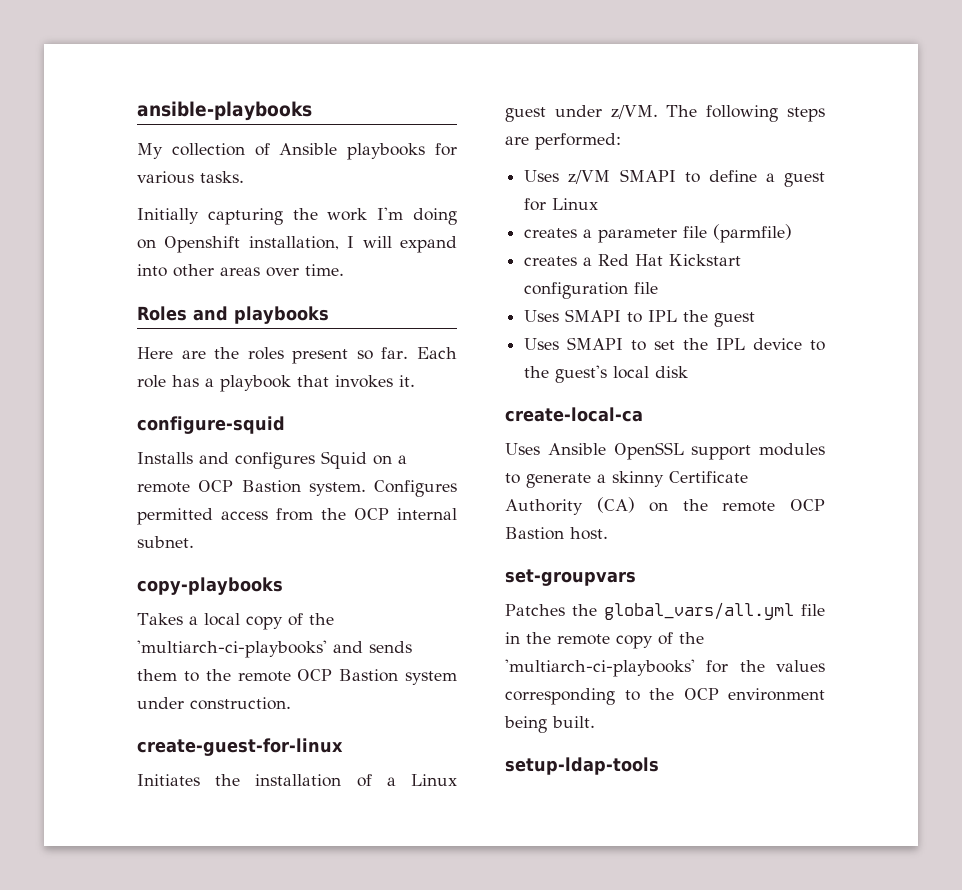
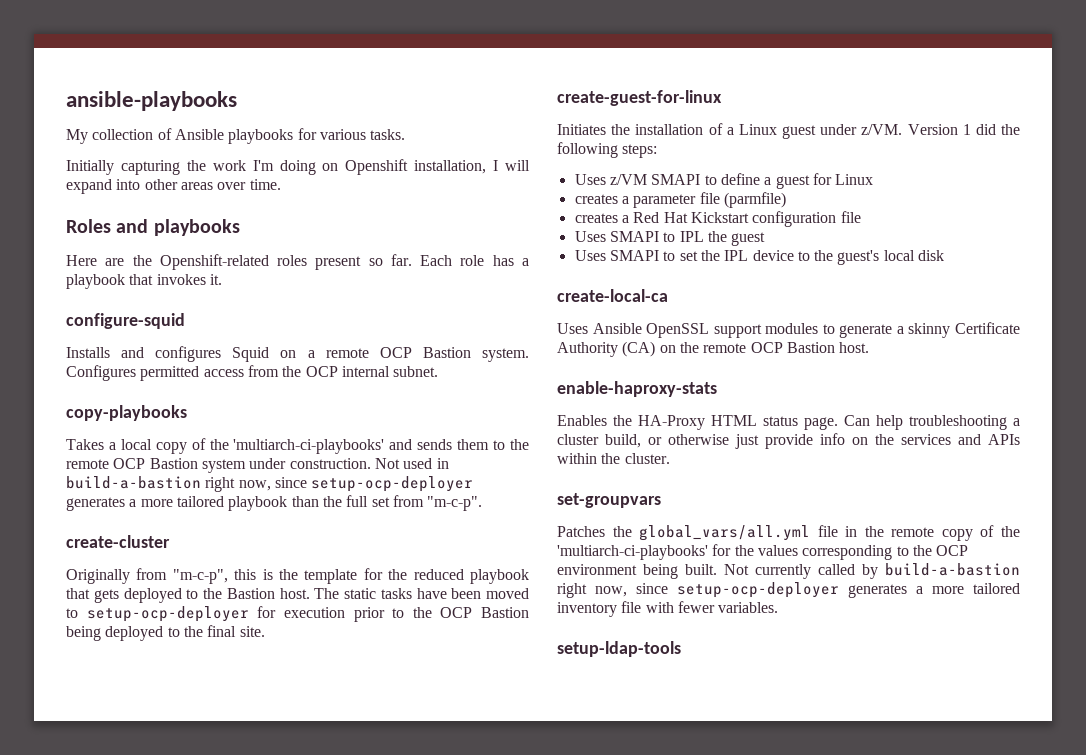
(240, 353) none -> [159,254,269,270] Openshift-related
(291, 703) none -> [374,458,449,469] [66,476,474,492] [66,495,483,511] [66,535,170,548] [66,568,529,584] [66,588,529,603] [66,606,529,622] [66,625,265,641] Not used in build-a-bastion right now, since setup-ocp-deployer generates a more tailored playbook than the full set from "m-c-p". // create-cluster // Originally from "m-c-p", this is the template for the reduced playbook that gets deployed to the Bastion host. The static tasks have been moved to setup-ocp-deployer for execution prior to the OCP Bastion being deployed to the final site.
[666,105,825,122] [505,133,621,150] The following steps are performed: -> [907,124,1021,135] [557,142,658,158] Version 1 did the following steps:
(608, 533) none -> [557,381,717,397] [557,415,1020,430] [557,433,1020,449] [557,453,670,464] // enable-haproxy-stats // Enables the HA-Proxy HTML status page. Can help troubleshooting a cluster build, or otherwise just provide info on the services and APIs within the cluster.
(595, 722) none -> [724,563,1020,579] [557,582,1020,598] [557,601,779,617] Not currently called by build-a-bastion right now, since setup-ocp-deployer generates a more tailored inventory file with fewer variables.

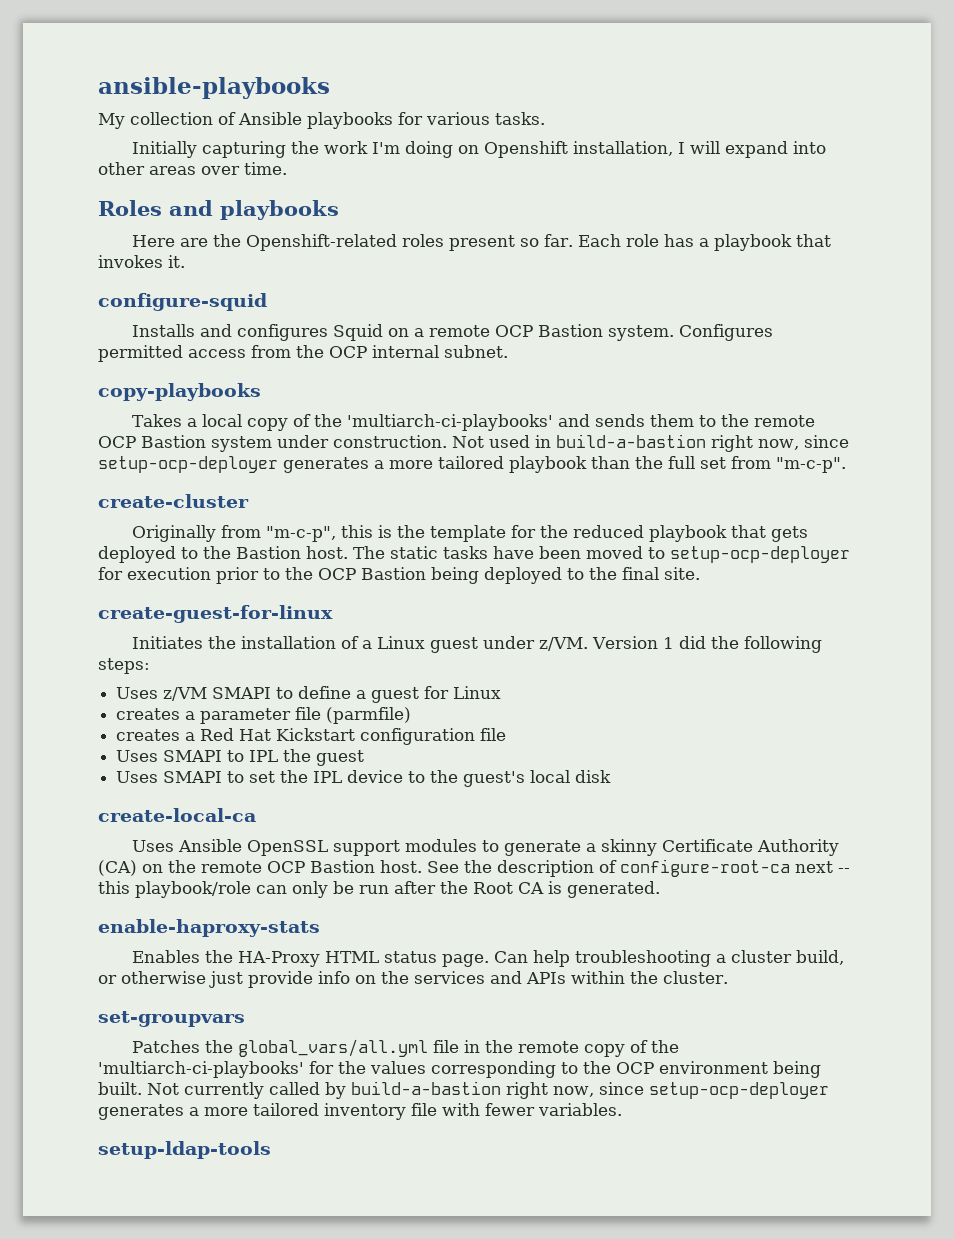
(870, 347) none -> [427,859,850,877] [98,881,660,898] See the description of configure-root-ca next -- this playbook/role can only be run after the Root CA is generated.

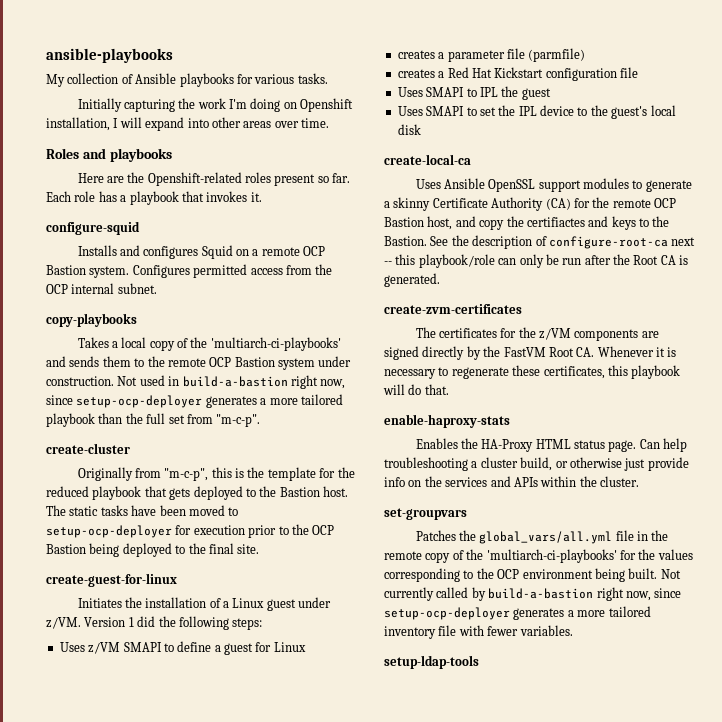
[142,860,422,873] on the remote OCP Bastion host. -> [573,197,676,208] [384,216,670,230] [384,236,427,246] for the remote OCP Bastion host, and copy the certifiactes and keys to the Bastion.
(660, 889) none -> [384,304,522,314] [415,327,659,341] [384,346,677,360] [384,365,681,379] [383,384,449,395] // create-zvm-certificates // The certificates for the z/VM components are signed directly by the FastVM Root CA. Whenever it is necessary to regenerate these certificates, this playbook will do that.

